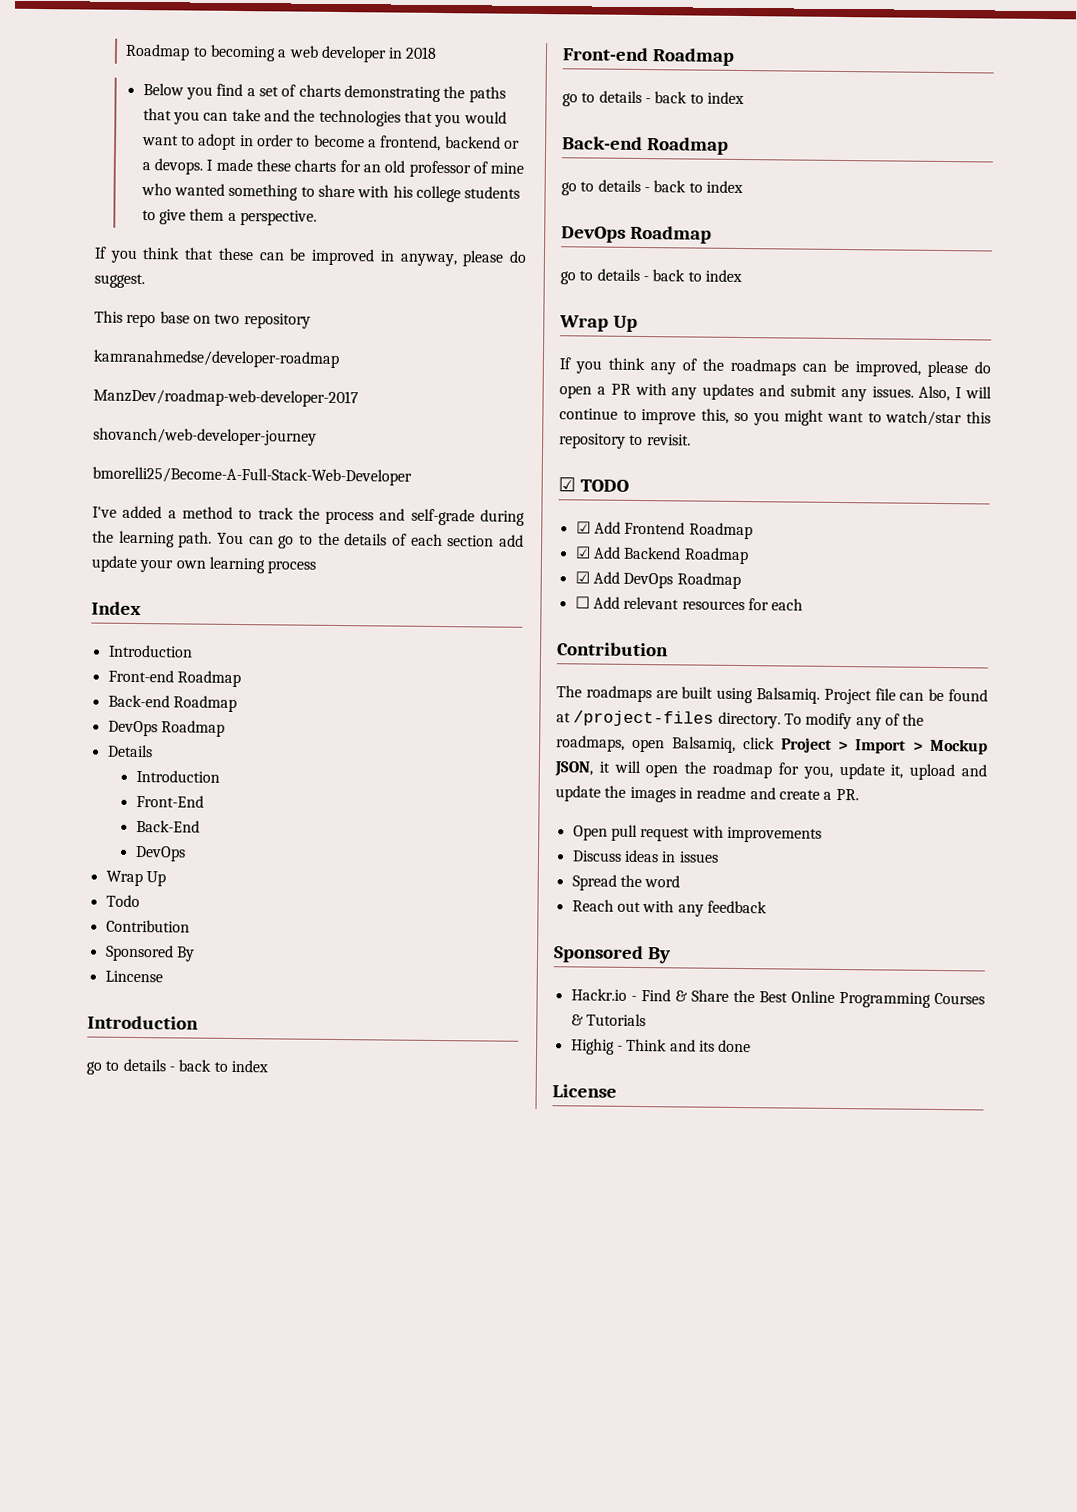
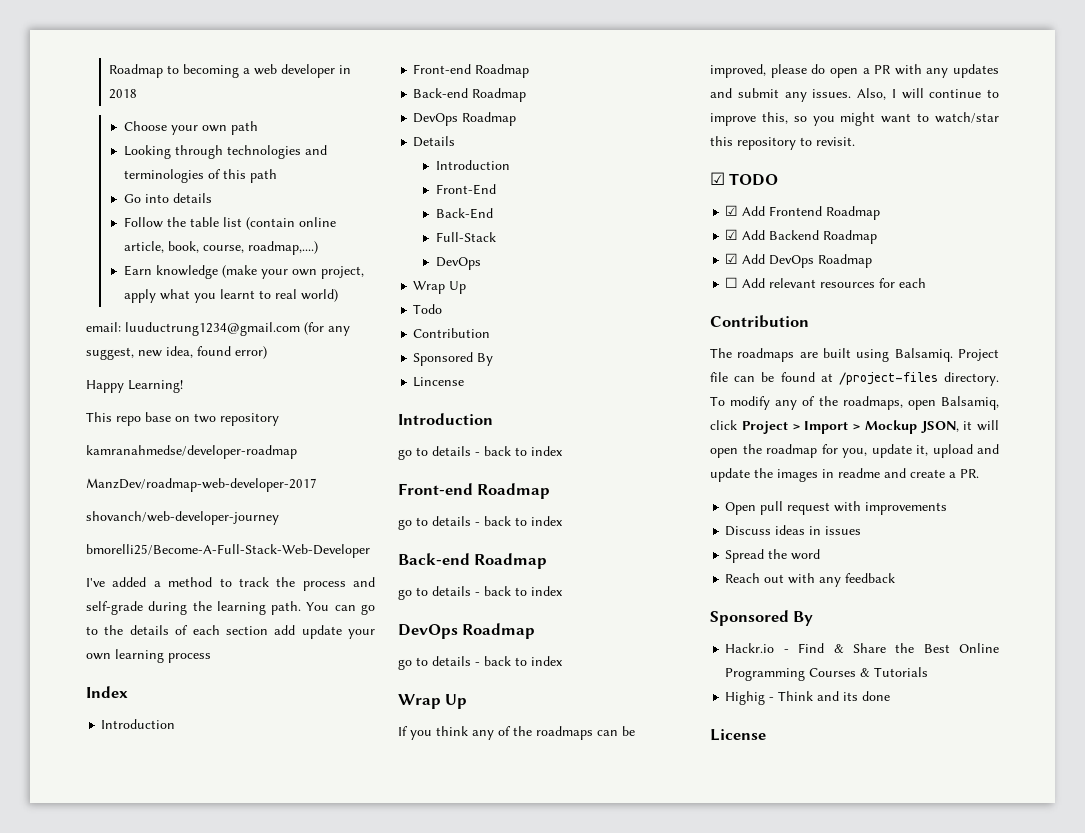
[142,83,506,103] [142,108,507,128] [141,133,521,152] [141,158,525,178] [140,183,521,203] [141,208,318,226] [94,246,528,267] [94,273,145,289] Below you find a set of charts demonstrating the paths that you can take and the technologies that you would want to adopt in order to become a frontend, backend or a devops. I made these charts for an old professor of mine who wanted something to share with his college students to give them a perspective. // If you think that these can be improved in anyway, please do suggest. -> [124,121,259,135] [124,145,328,159] [124,169,278,183] [124,193,213,203] [124,217,337,230] [124,241,319,255] [124,265,365,279] [124,289,339,303] [86,322,350,336] [86,346,267,360] [86,380,183,393] Choose your own path // Looking through technologies and terminologies of this path // Go into details // Follow the table list (contain online article, book, course, roadmap,....) // Earn knowledge (make your own project, apply what you learnt to real world) // email: luuductrung1234@gmail.com (for any suggest, new idea, found error) // Happy Learning!
(200, 826) none -> [436,232,497,242] // Full-Stack

